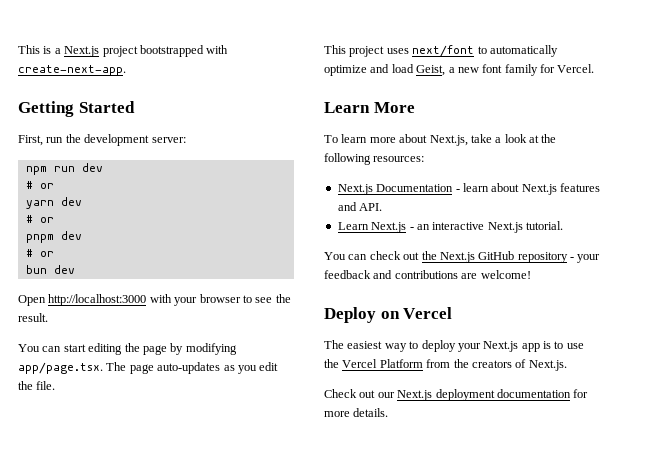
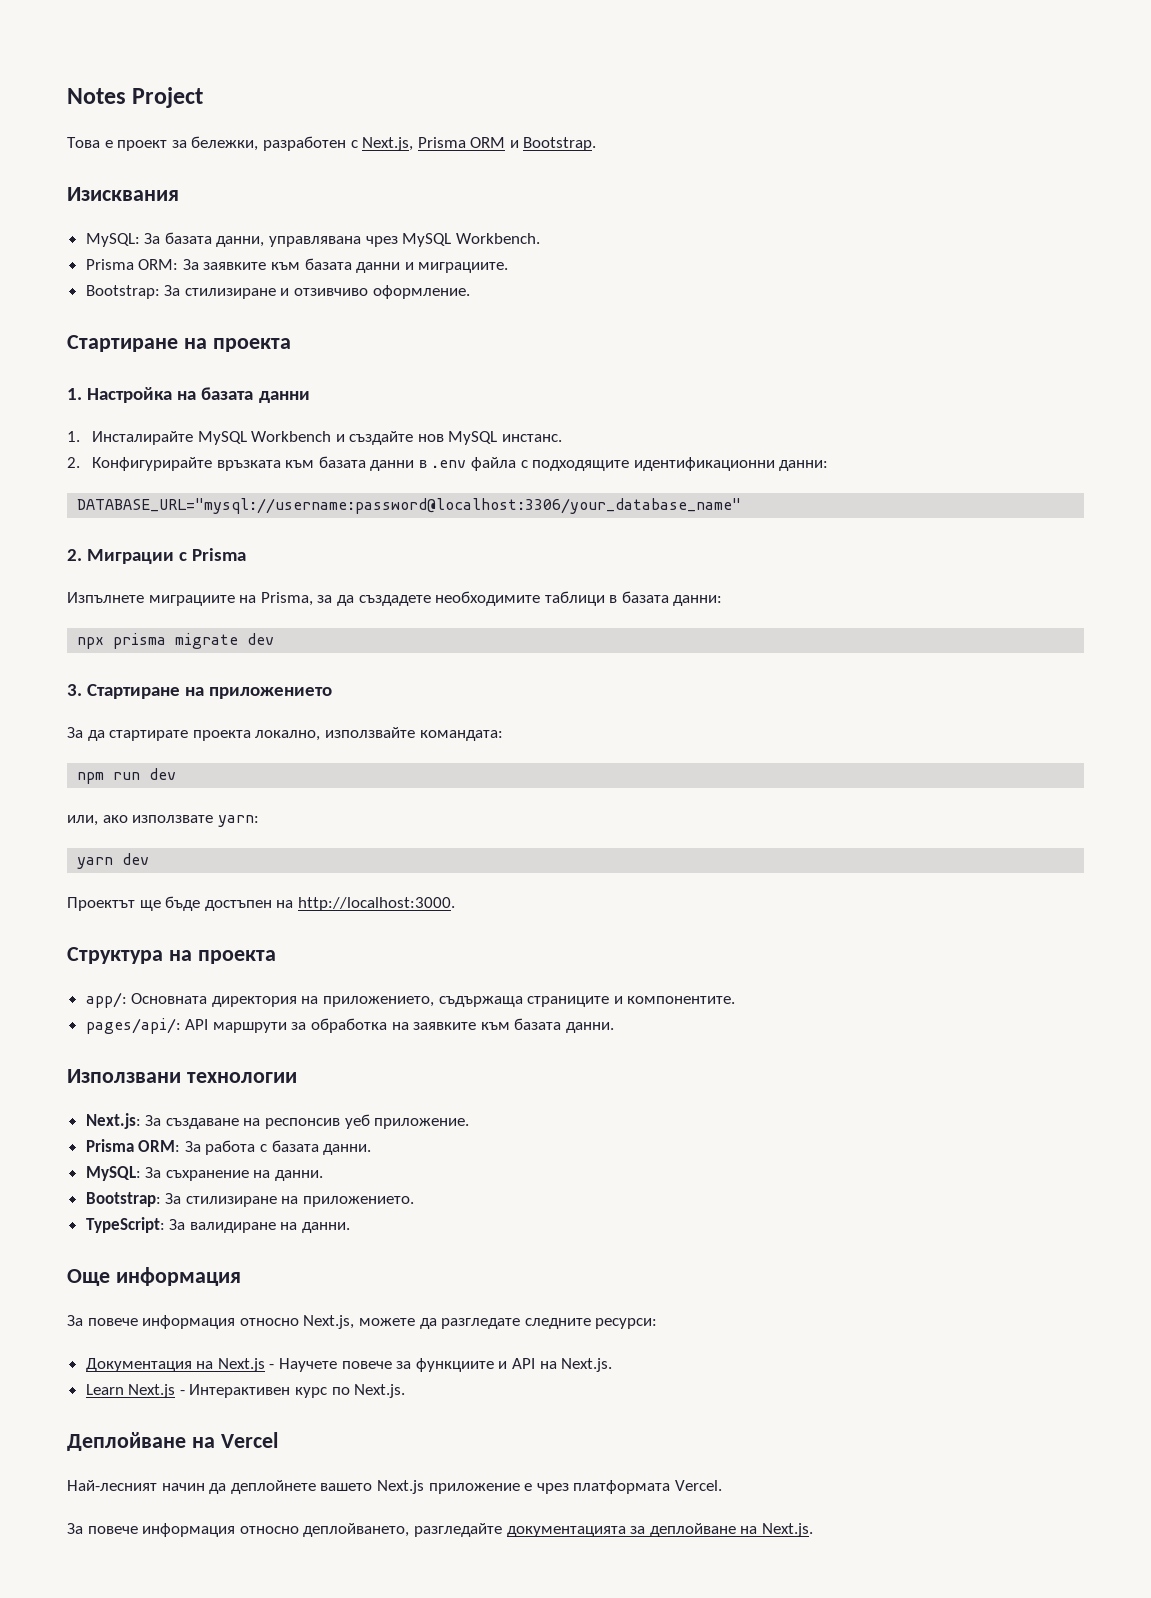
[18,45,229,57] [18,65,126,76] [18,101,135,117] [18,134,186,146] [25,163,103,175] [25,181,54,189] [25,197,82,209] [25,215,54,223] [25,231,82,243] [25,249,54,257] [25,265,75,274] [18,294,291,306] [18,313,48,322] [18,343,237,355] [18,362,279,374] [18,381,56,390] [324,45,558,57] [324,64,595,76] [324,102,415,113] [324,134,557,146] [324,153,425,165] [337,183,600,195] [337,202,383,211] [337,221,563,233] [324,251,601,263] [324,270,531,279] [324,307,453,323] [324,340,584,352] [324,359,567,371] [324,389,589,401] [324,408,389,417] This is a Next.js project bootstrapped with create-next-app. // Getting Started // First, run the development server: // npm run dev // # or // yarn dev // # or // pnpm dev // # or // bun dev // Open http://localhost:3000 with your browser to see the result. // You can start editing the page by modifying app/page.tsx. The page auto-updates as you edit the file. // This project uses next/font to automatically optimize and load Geist, a new font family for Vercel. // Learn More // To learn more about Next.js, take a look at the following resources: // Next.js Documentation - learn about Next.js features and API. // Learn Next.js - an interactive Next.js tutorial. // You can check out the Next.js GitHub repository - your feedback and contributions are welcome! // Deploy on Vercel // The easiest way to deploy your Next.js app is to use the Vercel Platform from the creators of Next.js. // Check out our Next.js deployment documentation for more details. -> [67,87,204,108] [67,136,597,151] [67,187,179,201] [85,232,540,247] [85,258,509,273] [85,285,470,299] [67,335,291,352] [67,387,310,403] [67,431,563,445] [67,456,829,471] [77,498,742,514] [67,548,247,564] [67,591,723,606] [77,633,275,649] [67,684,333,699] [67,727,503,741] [77,768,177,784] [67,815,259,827] [77,853,150,869] [67,896,455,911] [67,947,276,964] [85,992,736,1008] [85,1018,615,1034] [67,1069,297,1083] [85,1113,470,1129] [85,1139,372,1155] [85,1166,324,1181] [85,1192,415,1207] [85,1217,351,1233] [67,1267,241,1286] [67,1315,658,1329] [85,1358,613,1372] [85,1384,406,1398] [67,1432,278,1451] [67,1480,722,1494] [67,1523,813,1537] Notes Project // Това е проект за бележки, разработен с Next.js, Prisma ORM и Bootstrap. // Изисквания // MySQL: За базата данни, управлявана чрез MySQL Workbench. // Prisma ORM: За заявките към базата данни и миграциите. // Bootstrap: За стилизиране и отзивчиво оформление. // Стартиране на проекта // 1. Настройка на базата данни // 1. Инсталирайте MySQL Workbench и създайте нов MySQL инстанс. // 2. Конфигурирайте връзката към базата данни в .env файла с подходящите идентификационни данни: // DATABASE_URL="mysql://username:password@localhost:3306/your_database_name" // 2. Миграции с Prisma // Изпълнете миграциите на Prisma, за да създадете необходимите таблици в базата данни: // npx prisma migrate dev // 3. Стартиране на приложението // За да стартирате проекта локално, използвайте командата: // npm run dev // или, ако използвате yarn: // yarn dev // Проектът ще бъде достъпен на http://localhost:3000. // Структура на проекта // app/: Основната директория на приложението, съдържаща страниците и компонентите. // pages/api/: API маршрути за обработка на заявките към базата данни. // Използвани технологии // Next.js: За създаване на респонсив уеб приложение. // Prisma ORM: За работа с базата данни. // MySQL: За съхранение на данни. // Bootstrap: За стилизиране на приложението. // TypeScript: За валидиране на данни. // Още информация // За повече информация относно Next.js, можете да разгледате следните ресурси: // Документация на Next.js - Научете повече за функциите и API на Next.js. // Learn Next.js - Интерактивен курс по Next.js. // Деплойване на Vercel // Най-лесният начин да деплойнете вашето Next.js приложение е чрез платформата Vercel. // За повече информация относно деплойването, разгледайте документацията за деплойване на Next.js.

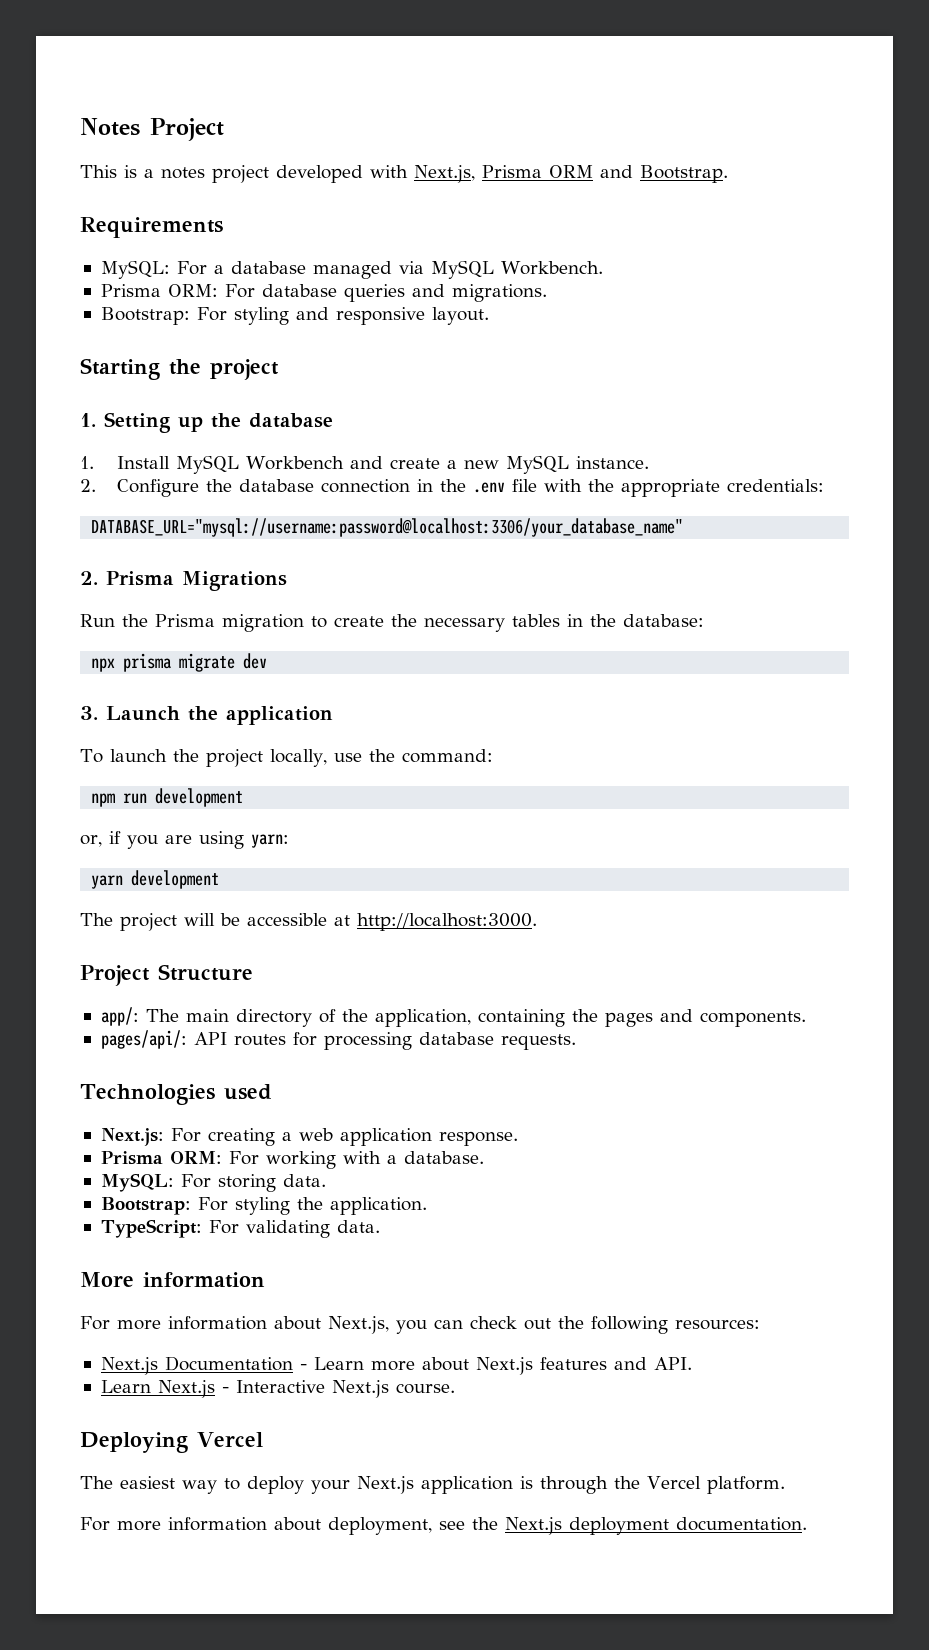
[67,136,358,151] Това е проект за бележки, разработен с -> [80,165,408,183] This is a notes project developed with
[509,140,519,148] и -> [600,165,633,178] and
[67,187,179,201] [85,232,398,247] Изисквания // MySQL: За базата данни, управлявана чрез -> [80,217,223,238] [100,260,424,279] Requirements // MySQL: For a database managed via
[182,258,509,273] [85,285,470,299] [67,335,291,352] [67,387,310,403] [67,431,193,445] За заявките към базата данни и миграциите. // Bootstrap: За стилизиране и отзивчиво оформление. // Стартиране на проекта // 1. Настройка на базата данни // 1. Инсталирайте -> [224,284,547,302] [100,307,489,325] [80,358,279,380] [80,412,333,433] [80,456,170,469] For database queries and migrations. // Bootstrap: For styling and responsive layout. // Starting the project // 1. Setting up the database // 1. Install
[335,431,563,445] [67,456,829,471] и създайте нов MySQL инстанс. // 2. Конфигурирайте връзката към базата данни в .env файла с подходящите идентификационни данни: -> [349,455,649,474] [80,479,824,497] and create a new MySQL instance. // 2. Configure the database connection in the .env file with the appropriate credentials:
[87,548,247,564] [67,591,723,606] Миграции с Prisma // Изпълнете миграциите на Prisma, за да създадете необходимите таблици в базата данни: -> [106,571,287,591] [80,614,704,632] Prisma Migrations // Run the Prisma migration to create the necessary tables in the database:
[87,684,333,699] [67,727,503,741] [77,768,177,784] [67,815,259,827] [77,853,150,869] [67,896,455,911] [67,947,276,964] [85,992,736,1008] [85,1018,615,1034] [67,1069,297,1083] [85,1113,470,1129] [85,1139,372,1155] [85,1166,324,1181] [85,1192,415,1207] [85,1217,351,1233] [67,1267,241,1286] [67,1315,658,1329] [85,1358,613,1372] [85,1384,406,1398] [67,1432,278,1451] [67,1480,722,1494] [67,1523,813,1537] Стартиране на приложението // За да стартирате проекта локално, използвайте командата: // npm run dev // или, ако използвате yarn: // yarn dev // Проектът ще бъде достъпен на http://localhost:3000. // Структура на проекта // app/: Основната директория на приложението, съдържаща страниците и компонентите. // pages/api/: API маршрути за обработка на заявките към базата данни. // Използвани технологии // Next.js: За създаване на респонсив уеб приложение. // Prisma ORM: За работа с базата данни. // MySQL: За съхранение на данни. // Bootstrap: За стилизиране на приложението. // TypeScript: За валидиране на данни. // Още информация // За повече информация относно Next.js, можете да разгледате следните ресурси: // Документация на Next.js - Научете повече за функциите и API на Next.js. // Learn Next.js - Интерактивен курс по Next.js. // Деплойване на Vercel // Най-лесният начин да деплойнете вашето Next.js приложение е чрез платформата Vercel. // За повече информация относно деплойването, разгледайте документацията за деплойване на Next.js. -> [106,706,333,725] [80,749,493,767] [91,788,244,807] [80,831,289,849] [91,870,220,889] [80,913,537,931] [80,964,253,986] [100,1007,806,1027] [100,1030,576,1050] [80,1084,272,1105] [100,1128,518,1146] [100,1151,484,1169] [100,1173,326,1192] [100,1197,427,1215] [100,1219,380,1238] [80,1272,265,1288] [80,1316,760,1334] [100,1356,692,1375] [100,1380,455,1398] [80,1432,263,1453] [80,1476,785,1494] [80,1517,807,1535] Launch the application // To launch the project locally, use the command: // npm run development // or, if you are using yarn: // yarn development // The project will be accessible at http://localhost:3000. // Project Structure // app/: The main directory of the application, containing the pages and components. // pages/api/: API routes for processing database requests. // Technologies used // Next.js: For creating a web application response. // Prisma ORM: For working with a database. // MySQL: For storing data. // Bootstrap: For styling the application. // TypeScript: For validating data. // More information // For more information about Next.js, you can check out the following resources: // Next.js Documentation - Learn more about Next.js features and API. // Learn Next.js - Interactive Next.js course. // Deploying Vercel // The easiest way to deploy your Next.js application is through the Vercel platform. // For more information about deployment, see the Next.js deployment documentation.

